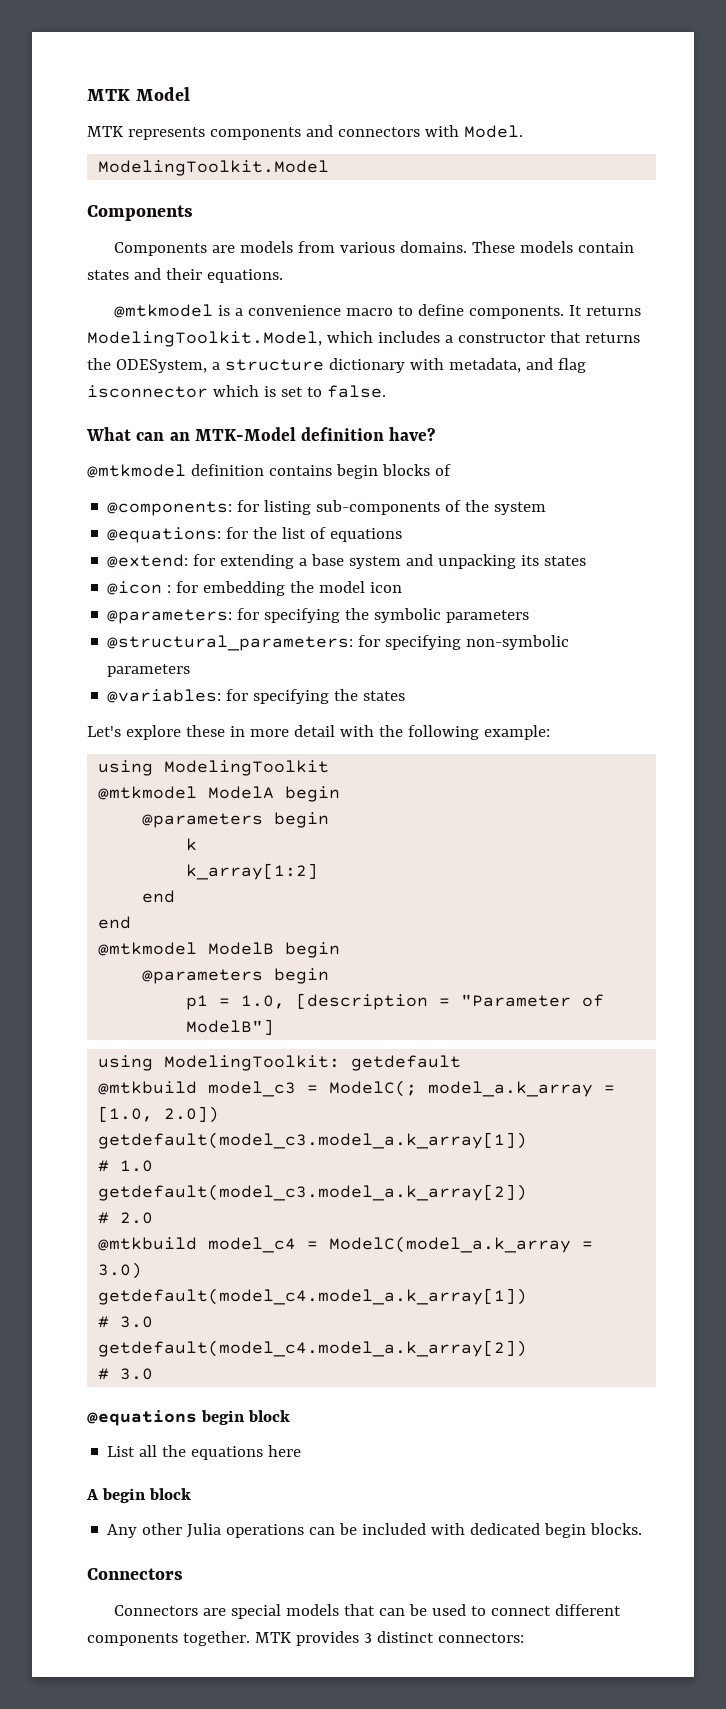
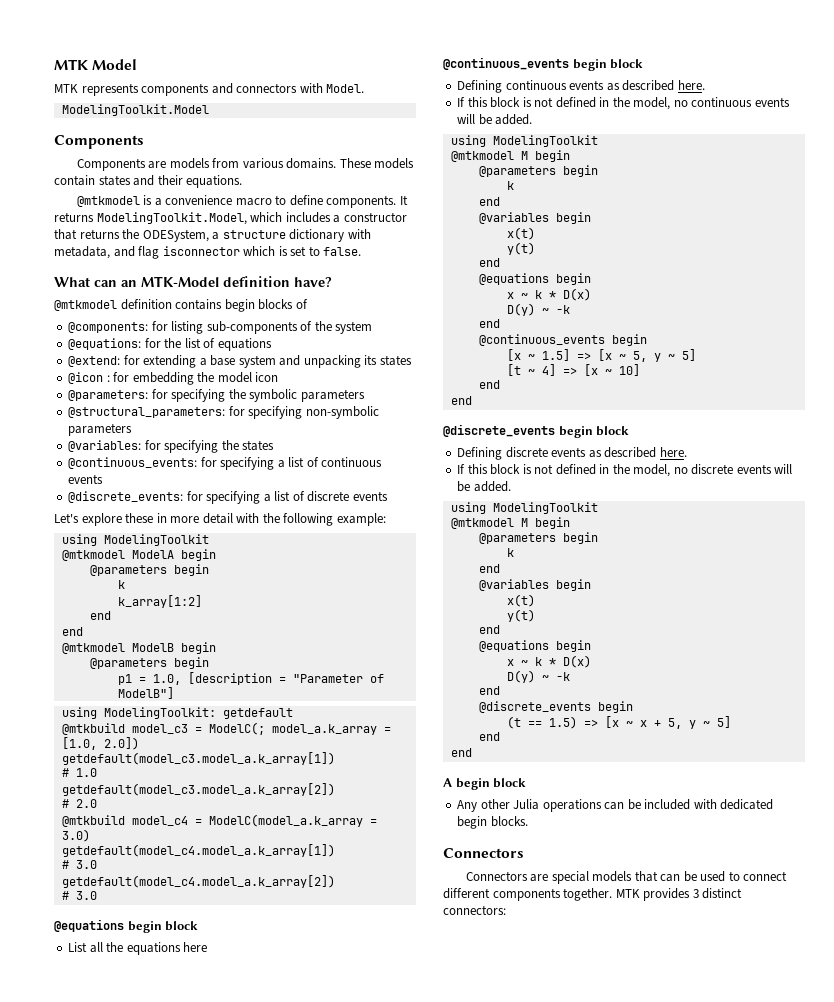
(406, 696) none -> [68,457,383,470] [68,474,104,484] [68,491,388,504] // @continuous_events: for specifying a list of continuous events // @discrete_events: for specifying a list of discrete events
(302, 1451) none -> [443,57,644,71] [457,80,705,93] [457,97,790,110] [457,114,533,125] [450,135,598,147] [450,150,570,162] [478,165,598,177] [506,181,514,190] [478,197,500,206] [478,212,591,224] [506,227,535,240] [506,242,535,255] [478,258,500,267] [478,273,591,285] [506,288,591,301] [506,303,570,316] [478,319,500,328] [478,334,647,346] [506,349,696,362] [506,364,640,376] [478,380,500,389] [450,396,472,405] [443,424,630,438] [457,447,687,460] [457,464,793,477] [457,481,511,492] [450,502,598,514] [450,517,570,529] [478,532,598,544] [506,548,514,557] [478,564,500,573] [478,579,591,591] [506,594,535,607] [506,609,535,622] [478,625,500,634] [478,640,591,652] [506,655,591,668] [506,670,570,683] [478,686,500,695] [478,701,633,713] [506,716,731,729] [478,732,500,741] [450,748,472,757] // @continuous_events begin block // Defining continuous events as described here. // If this block is not defined in the model, no continuous events will be added. // using ModelingToolkit // @mtkmodel M begin // @parameters begin // k // end // @variables begin // x(t) // y(t) // end // @equations begin // x ~ k * D(x) // D(y) ~ -k // end // @continuous_events begin // [x ~ 1.5] => [x ~ 5, y ~ 5] // [t ~ 4] => [x ~ 10] // end // end // @discrete_events begin block // Defining discrete events as described here. // If this block is not defined in the model, no discrete events will be added. // using ModelingToolkit // @mtkmodel M begin // @parameters begin // k // end // @variables begin // x(t) // y(t) // end // @equations begin // x ~ k * D(x) // D(y) ~ -k // end // @discrete_events begin // (t == 1.5) => [x ~ x + 5, y ~ 5] // end // end

